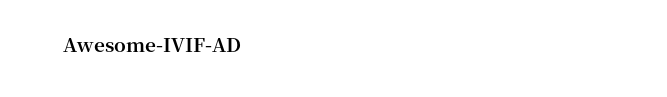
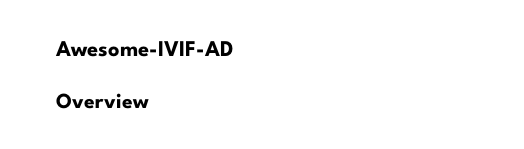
(241, 45) none -> [56,93,149,109] // Overview

